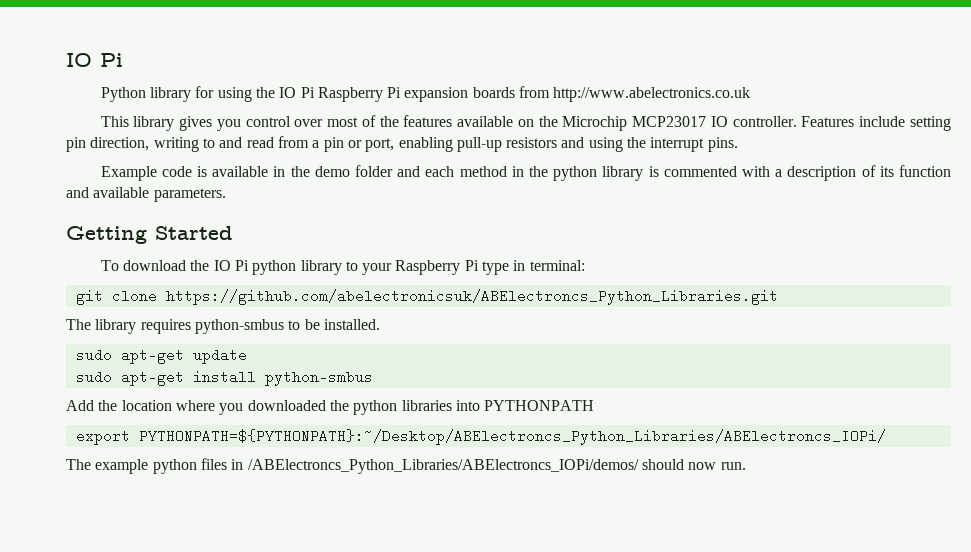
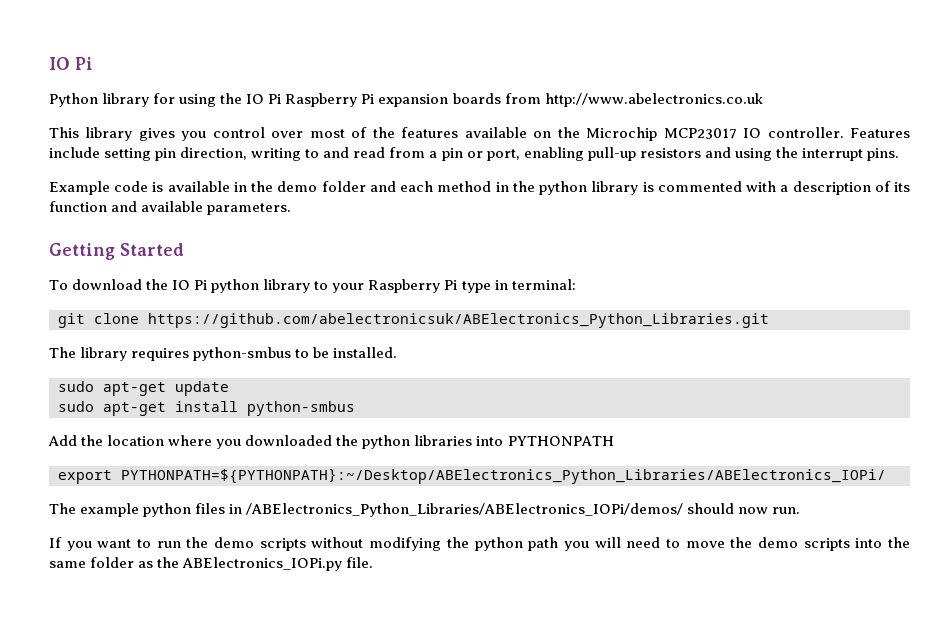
[165,289,778,305] https://github.com/abelectronicsuk/ABElectroncs_Python_Libraries.git -> [148,313,769,328] https://github.com/abelectronicsuk/ABElectronics_Python_Libraries.git
[138,429,886,445] PYTHONPATH=${PYTHONPATH}:~/Desktop/ABElectroncs_Python_Libraries/ABElectroncs_IOPi/ -> [121,468,886,484] PYTHONPATH=${PYTHONPATH}:~/Desktop/ABElectronics_Python_Libraries/ABElectronics_IOPi/
[247,459,639,474] /ABElectroncs_Python_Libraries/ABElectroncs_IOPi/demos/ -> [246,503,684,517] /ABElectronics_Python_Libraries/ABElectronics_IOPi/demos/
(746, 466) none -> [49,537,910,551] [49,557,374,571] // If you want to run the demo scripts without modifying the python path you will need to move the demo scripts into the same folder as the ABElectronics_IOPi.py file.

